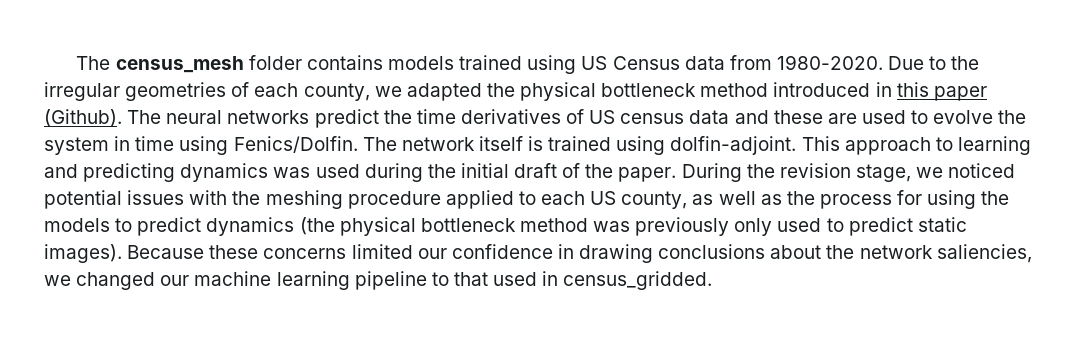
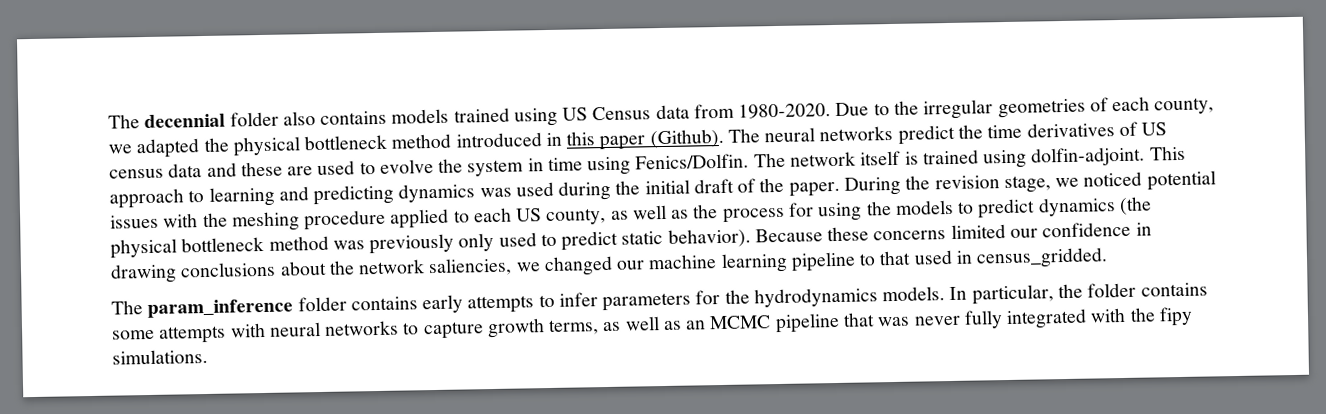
[76,55,302,73] The census_mesh folder -> [108,111,316,129] The decennial folder also
[44,244,122,263] images). -> [667,228,751,248] behavior).
(713, 280) none -> [111,282,1208,319] [112,306,1193,344] [112,348,208,365] // The param_inference folder contains early attempts to infer parameters for the hydrodynamics models. In particular, the folder contains some attempts with neural networks to capture growth terms, as well as an MCMC pipeline that was never fully integrated with the fipy simulations.

